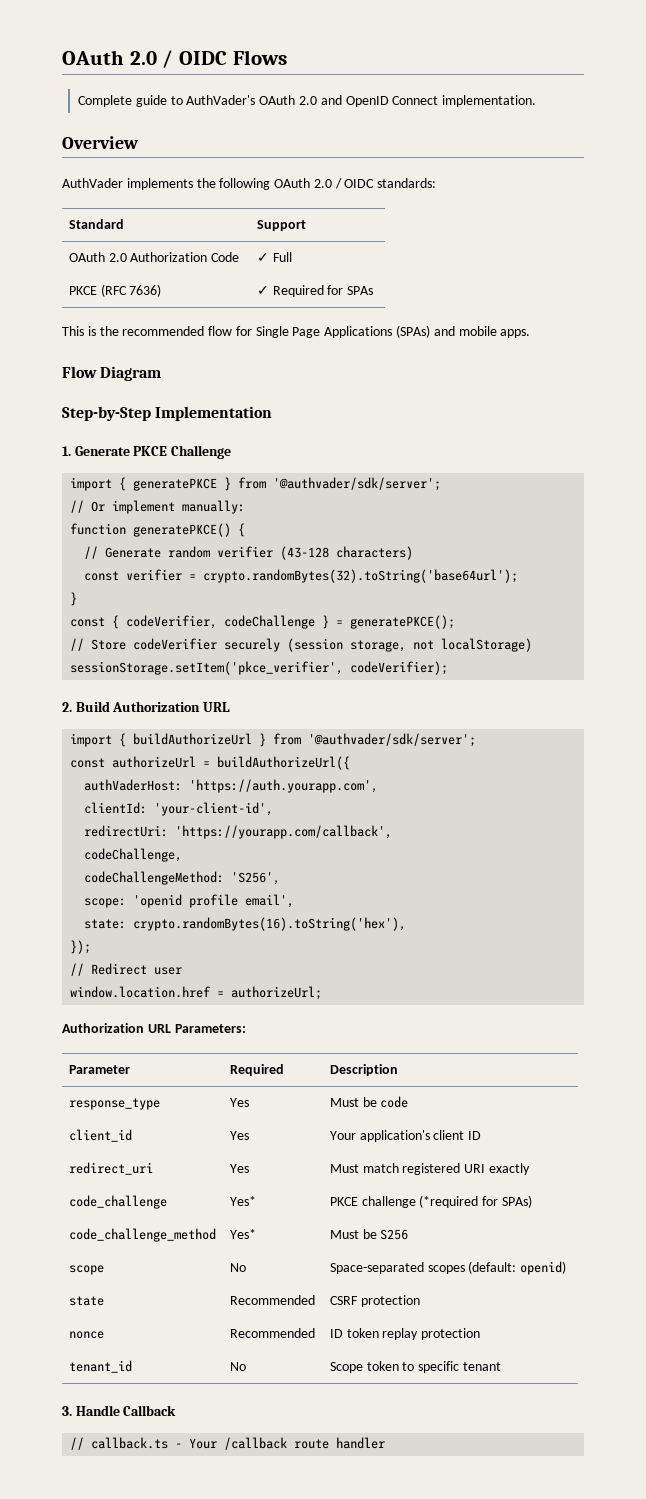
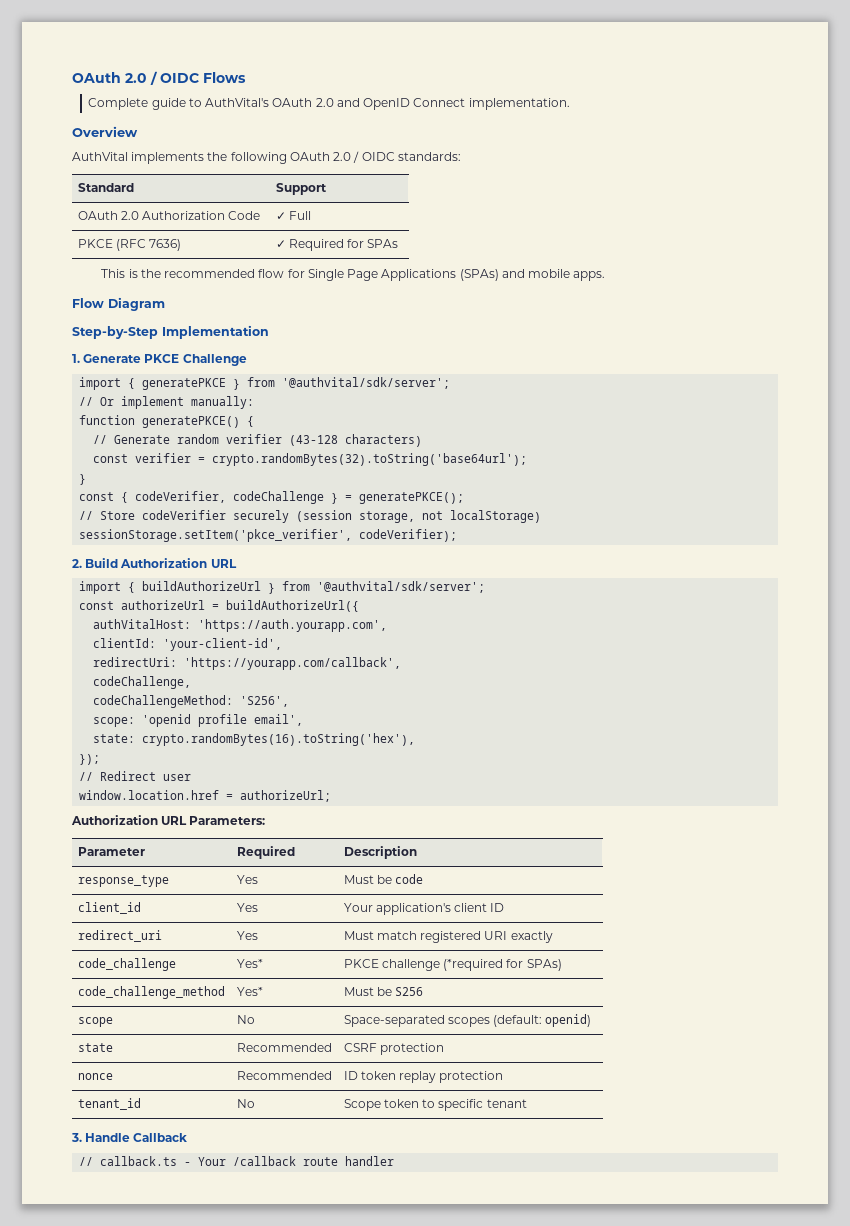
[186,95,256,105] AuthVader's -> [205,98,270,107] AuthVital's
[62,178,123,188] AuthVader -> [72,152,128,161] AuthVital
[273,477,442,491] '@authvader/sdk/server'; -> [282,377,451,389] '@authvital/sdk/server';
[308,733,477,747] '@authvader/sdk/server'; -> [317,581,486,593] '@authvital/sdk/server';
[84,779,183,791] authVaderHost: -> [93,619,192,629] authVitalHost:

